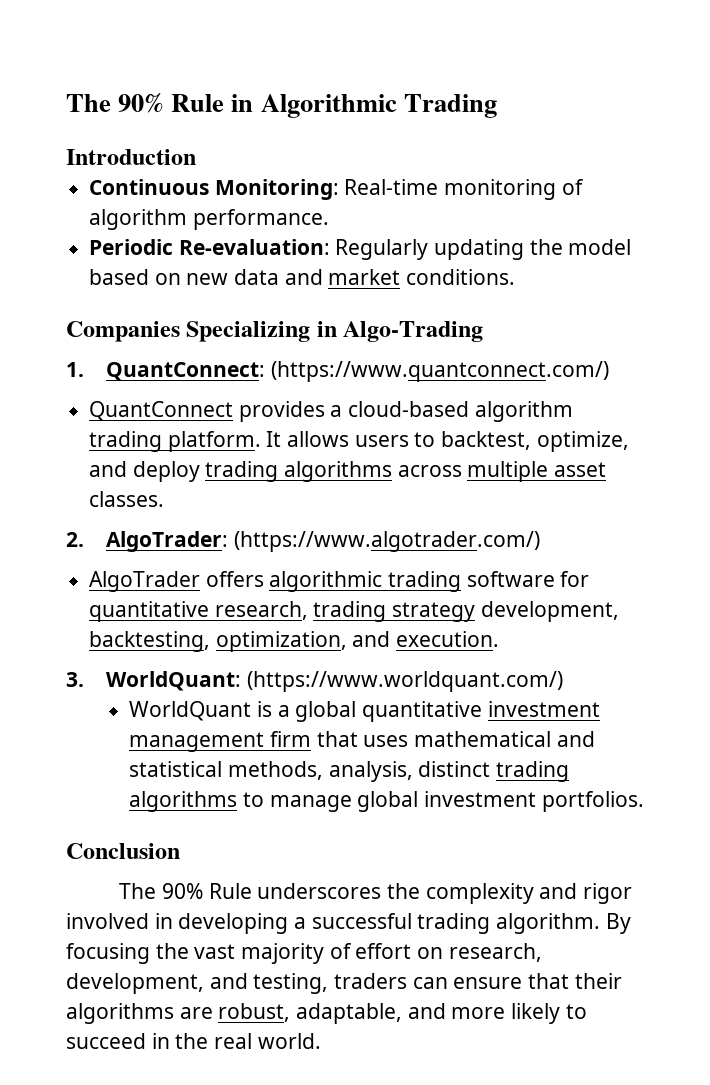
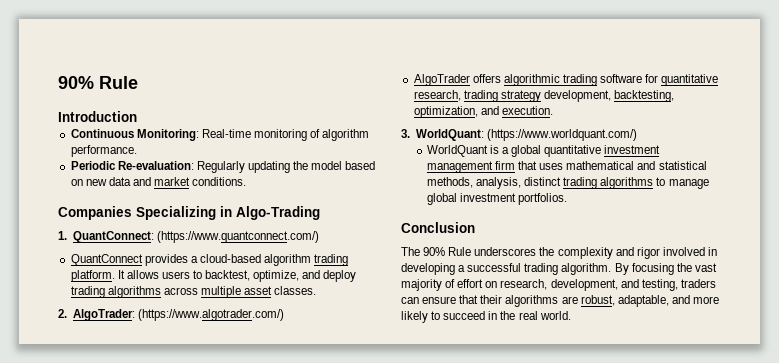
[66,93,497,118] The 90% Rule in Algorithmic Trading -> [58,76,138,89] 90% Rule

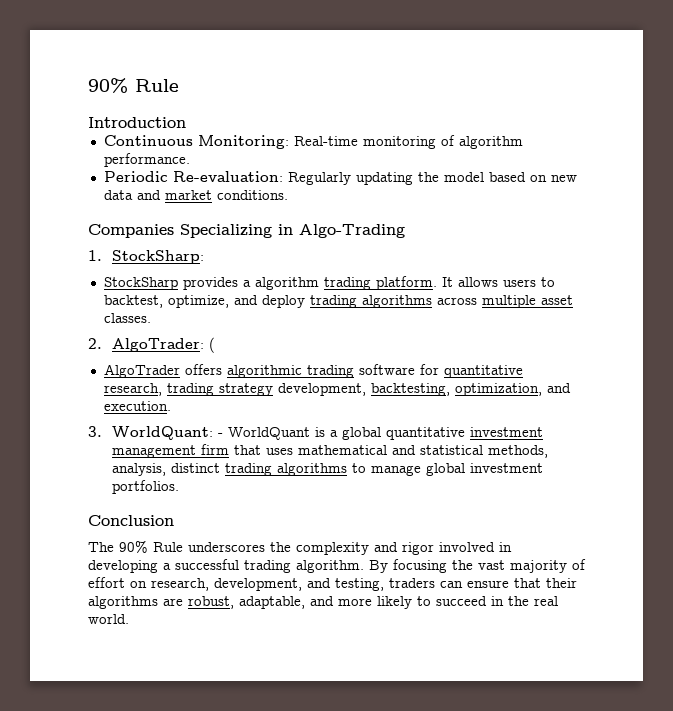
[72,231,319,243] [70,254,143,266] QuantConnect: (https://www.quantconnect.com/) // QuantConnect -> [112,250,205,264] [103,277,178,290] StockSharp: // StockSharp
[199,254,261,263] cloud-based -> (251, 283) none
[137,309,284,321] (https://www.algotrader.com/) -> [209,337,216,353] (
[486,129,637,141] (https://www.worldquant.com/) // -> [218,433,224,437] -

